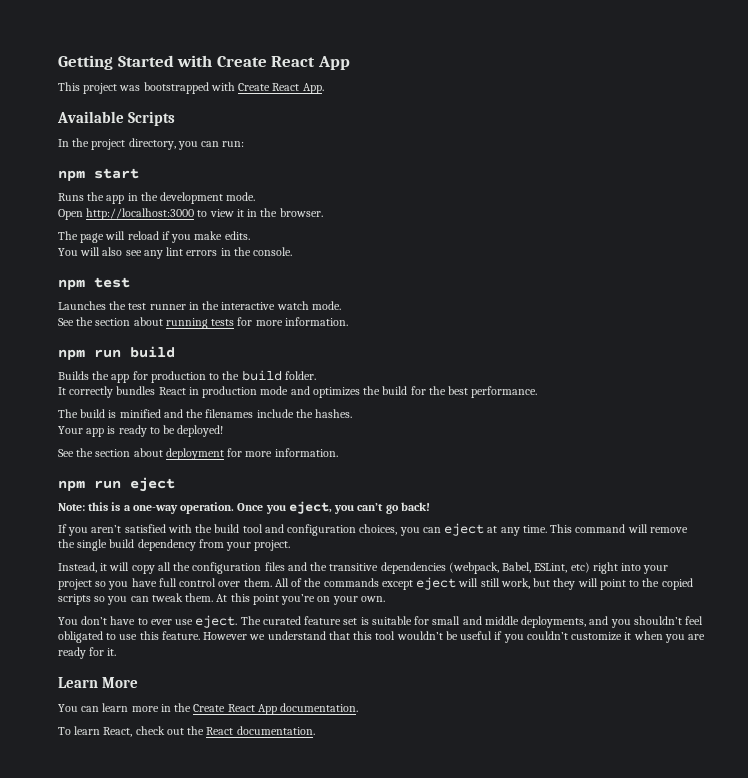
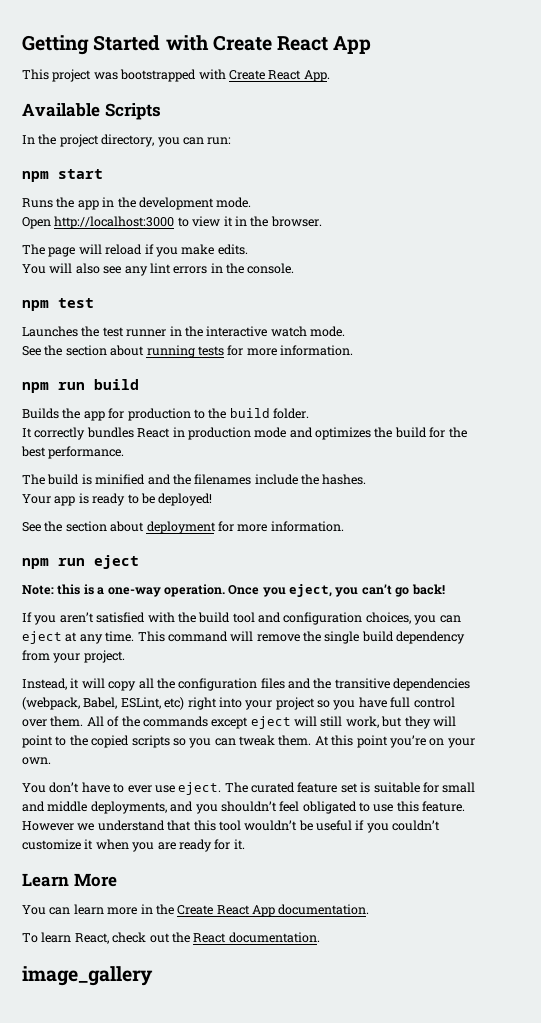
(315, 730) none -> [22,966,153,986] // image_gallery

